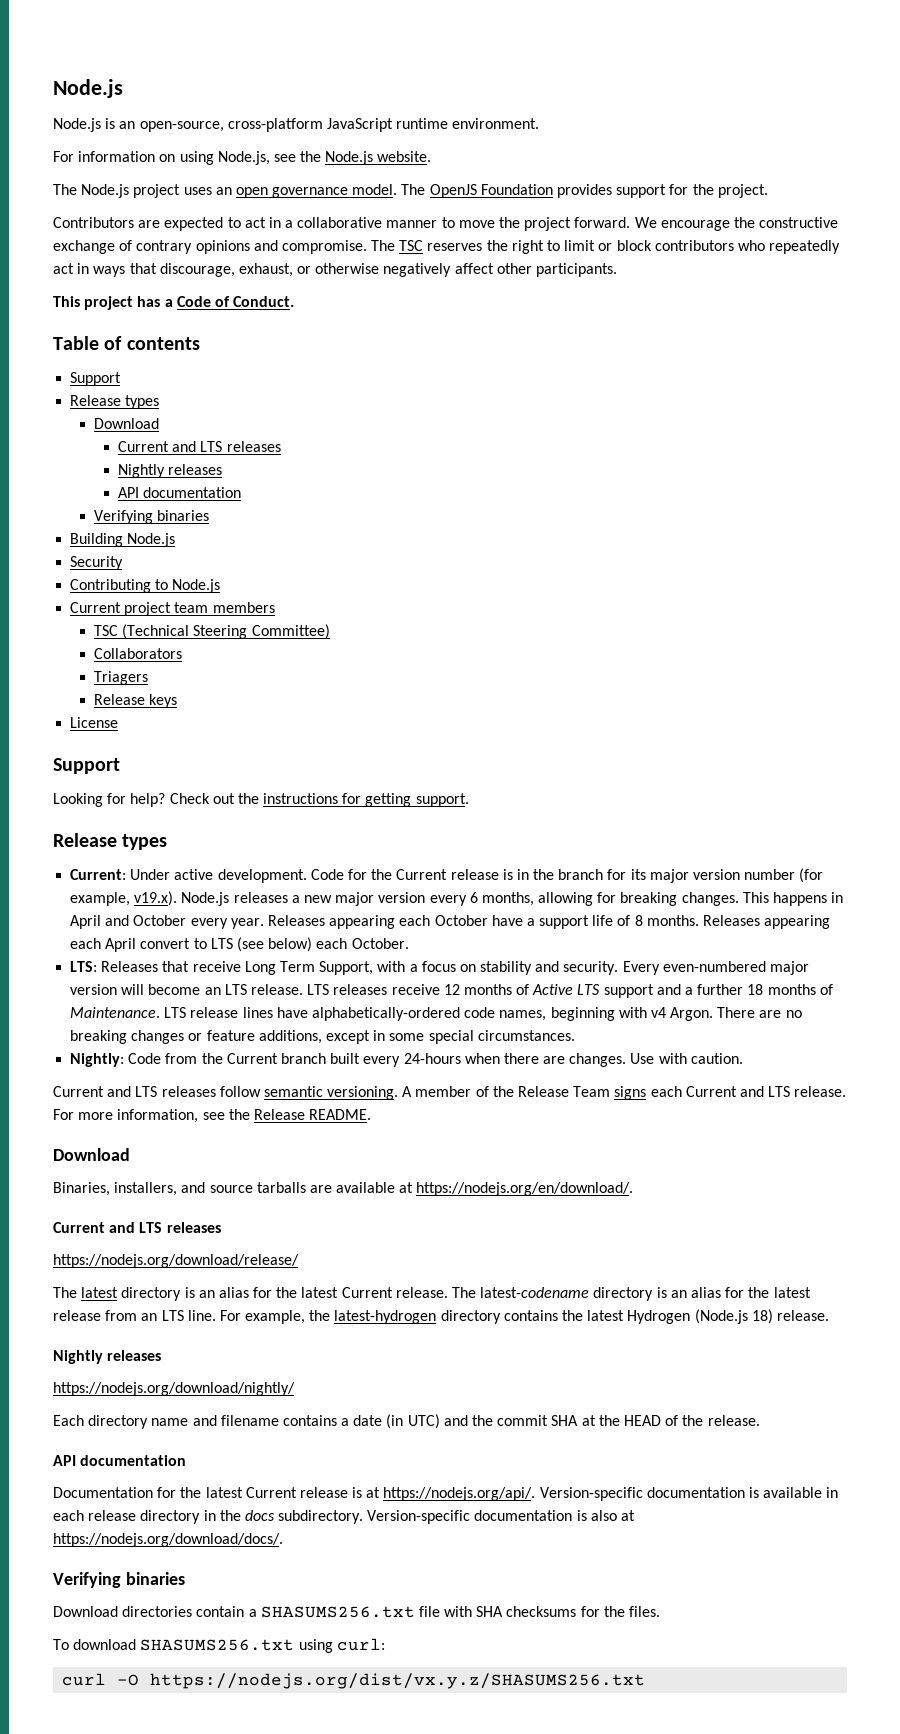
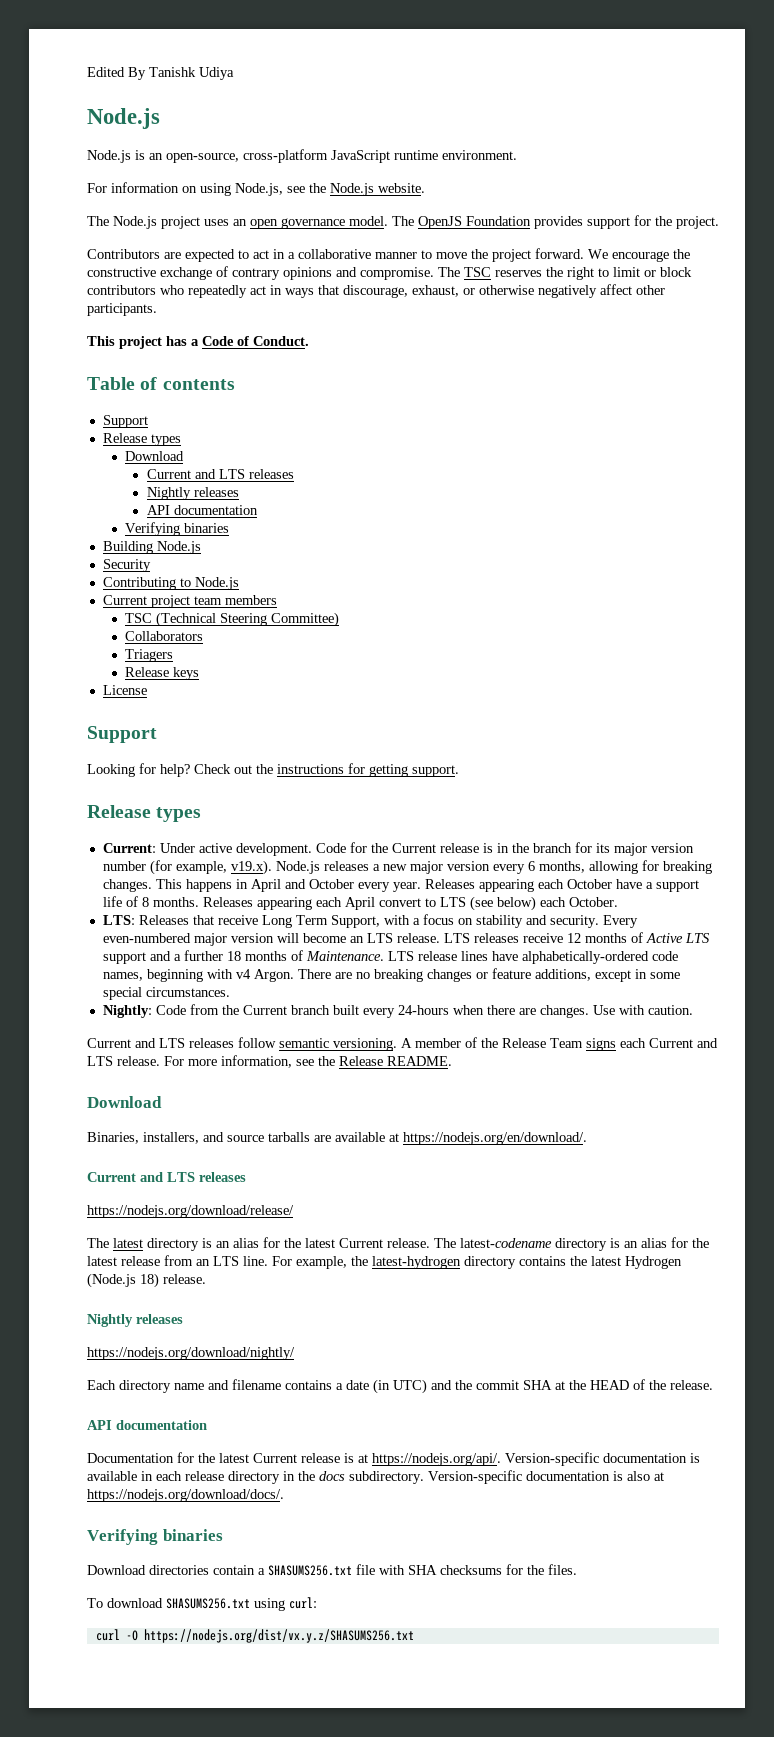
(53, 88) none -> [87,67,234,80] Edited By Tanishk Udiya //

